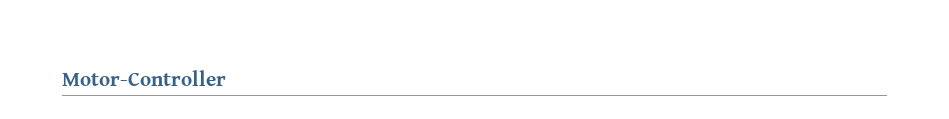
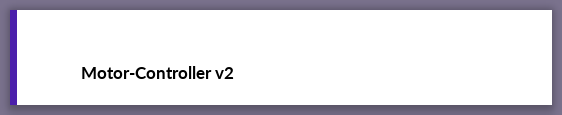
(226, 78) none -> [215,67,235,79] v2

